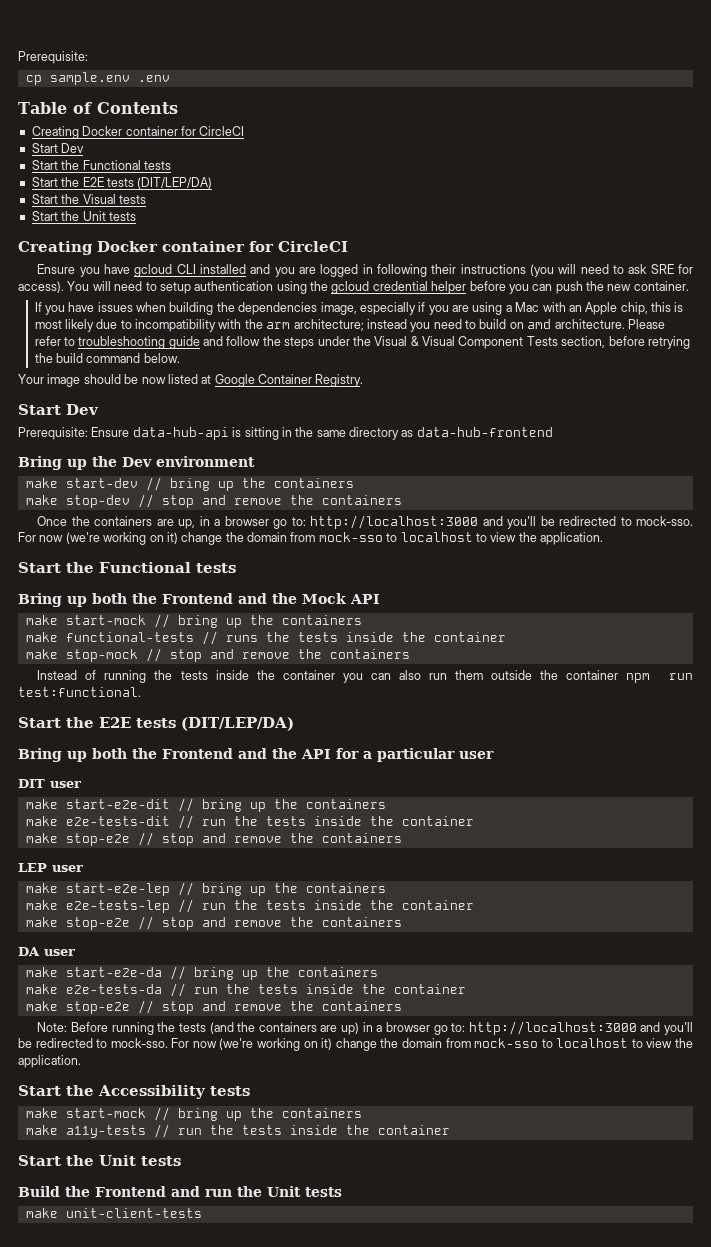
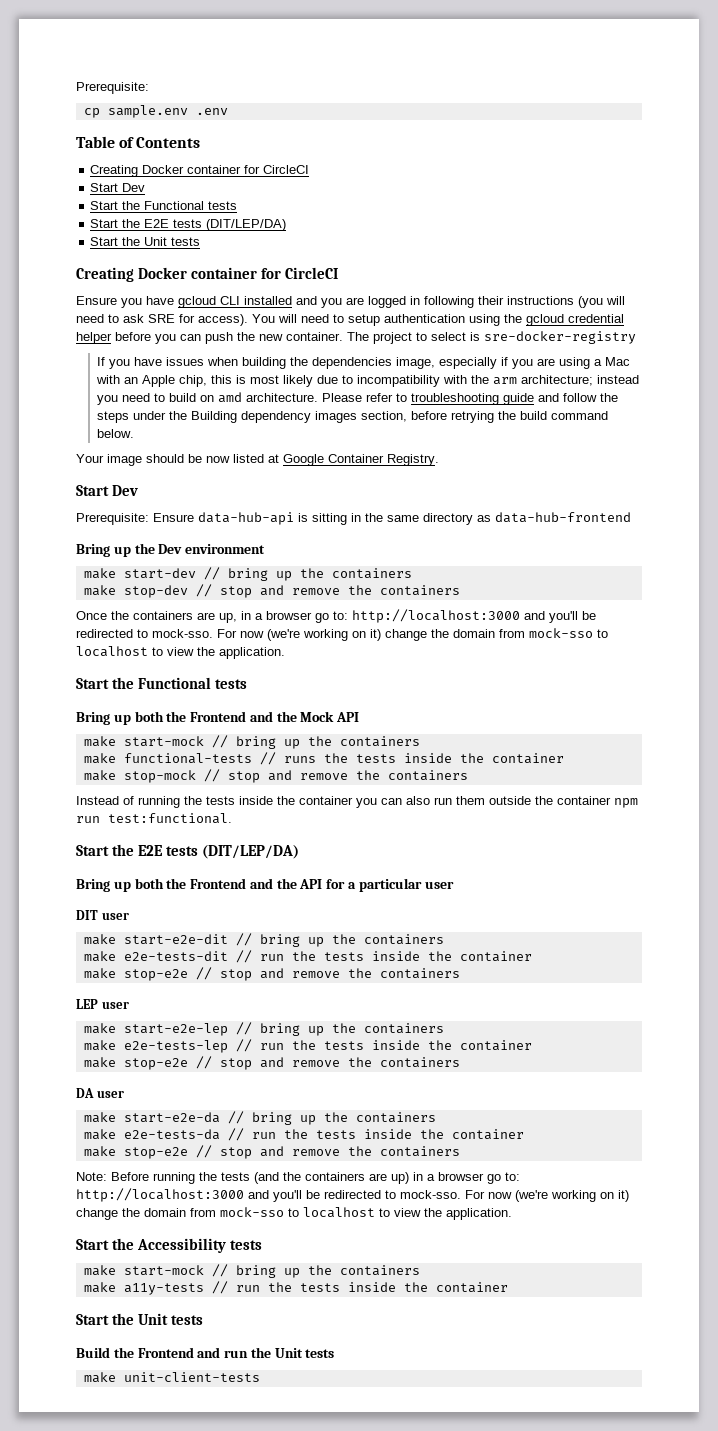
[31,194,146,204] // Start the Visual tests -> (287, 225) none
(689, 286) none -> [347,331,636,344] The project to select is sre-docker-registry
[374,336,558,349] Visual & Visual Component Tests -> [191,411,358,423] Building dependency images

